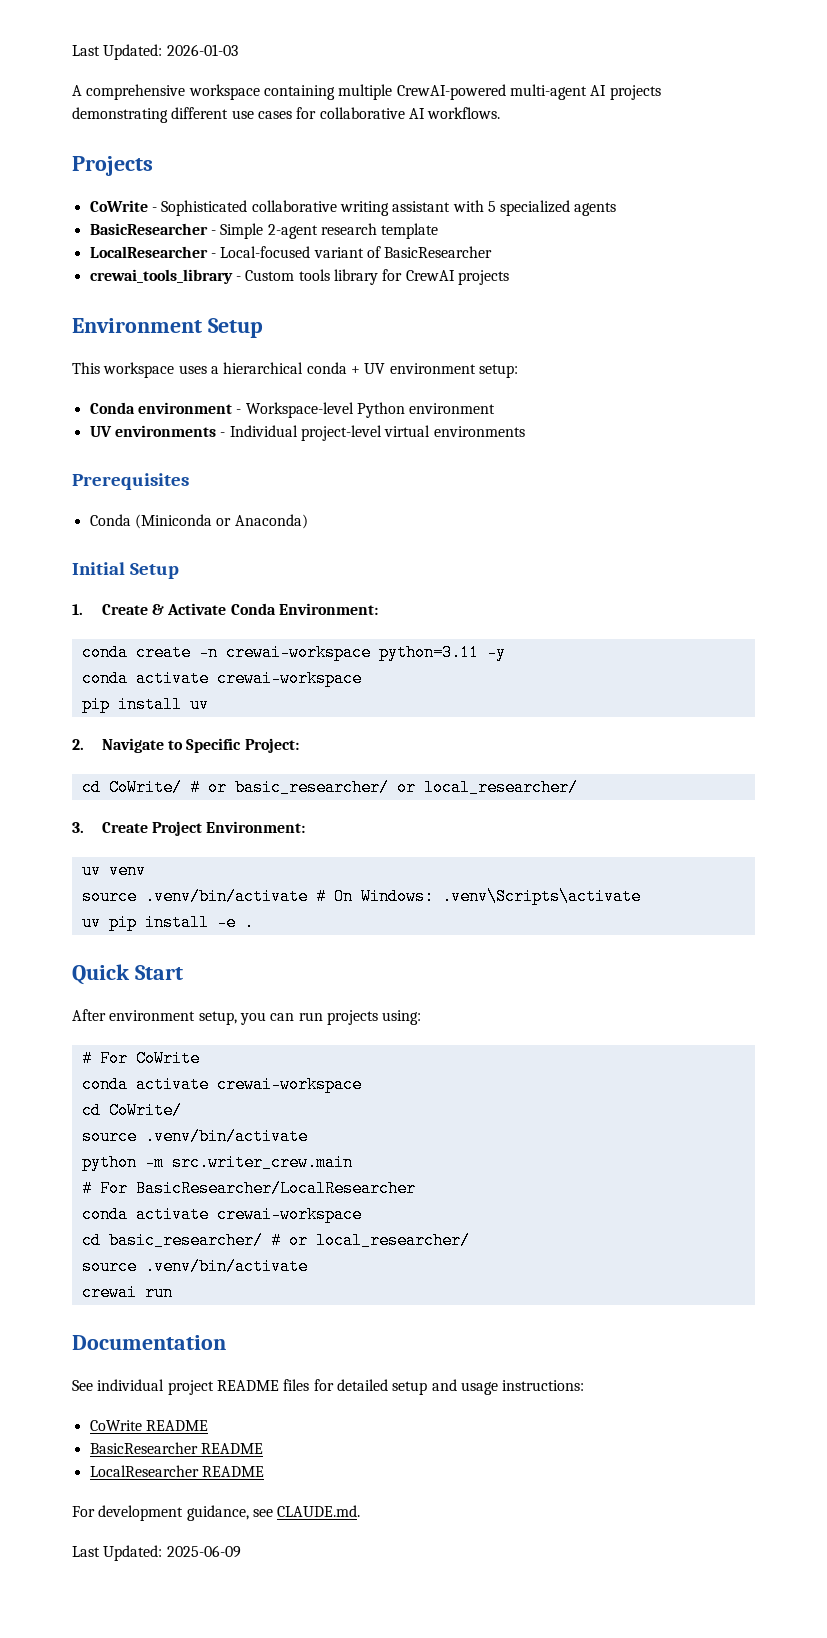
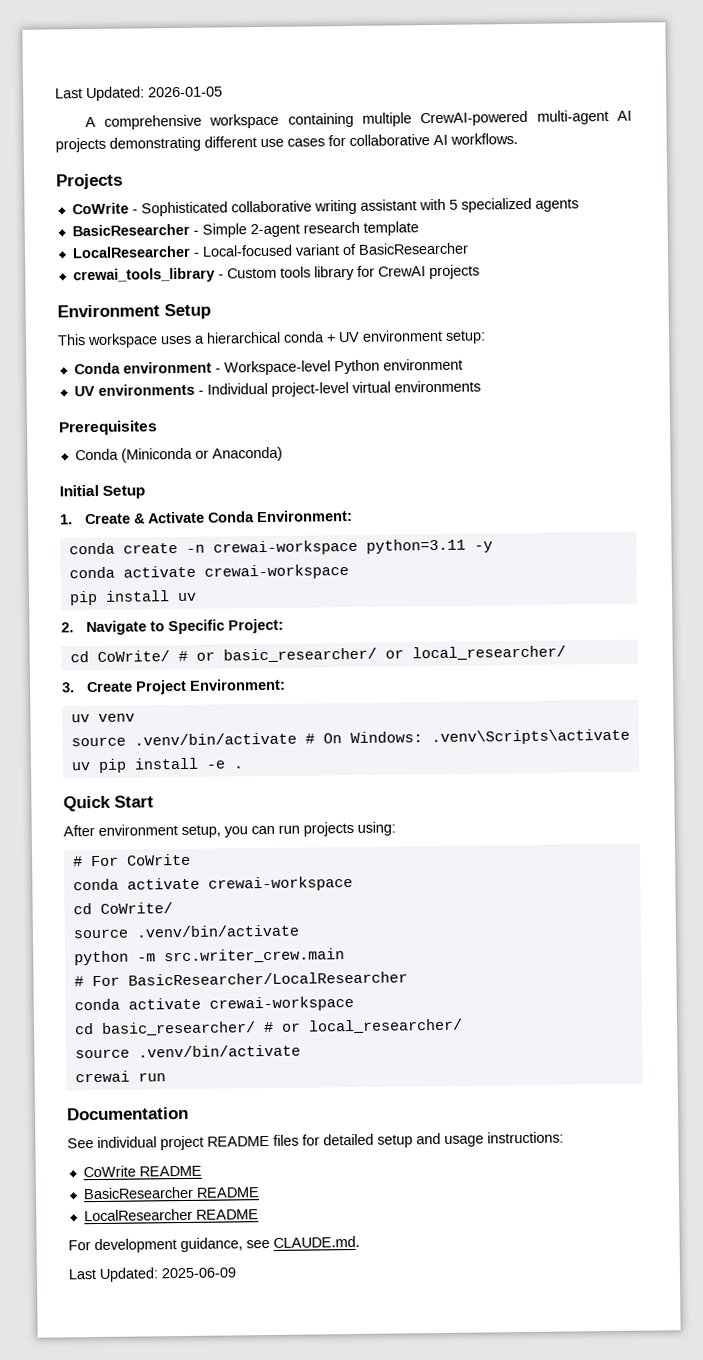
[72,44,238,60] Last Updated: 2026-01-03 -> [55,86,223,102] Last Updated: 2026-01-05

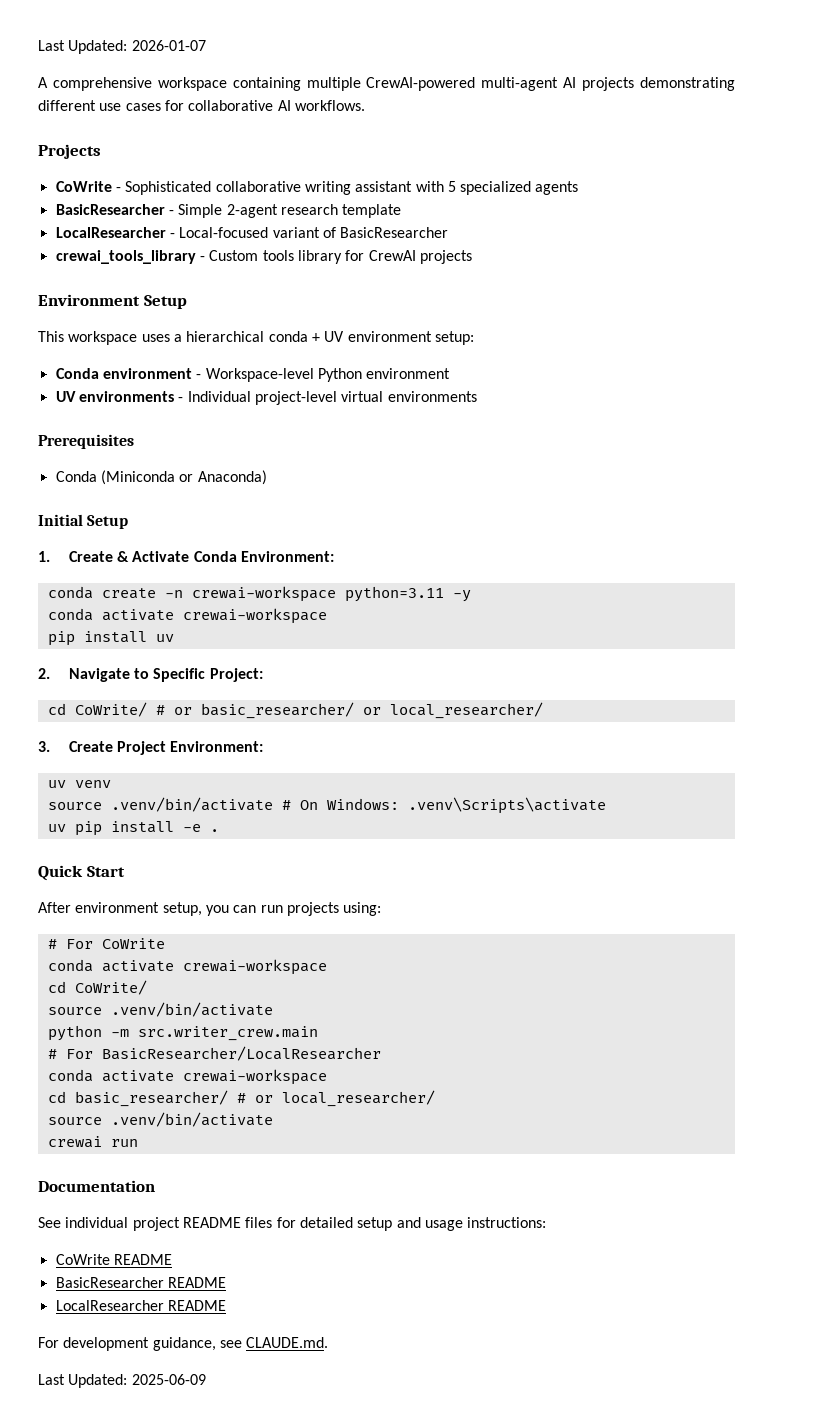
[55,86,223,102] Last Updated: 2026-01-05 -> [38,40,206,54] Last Updated: 2026-01-07

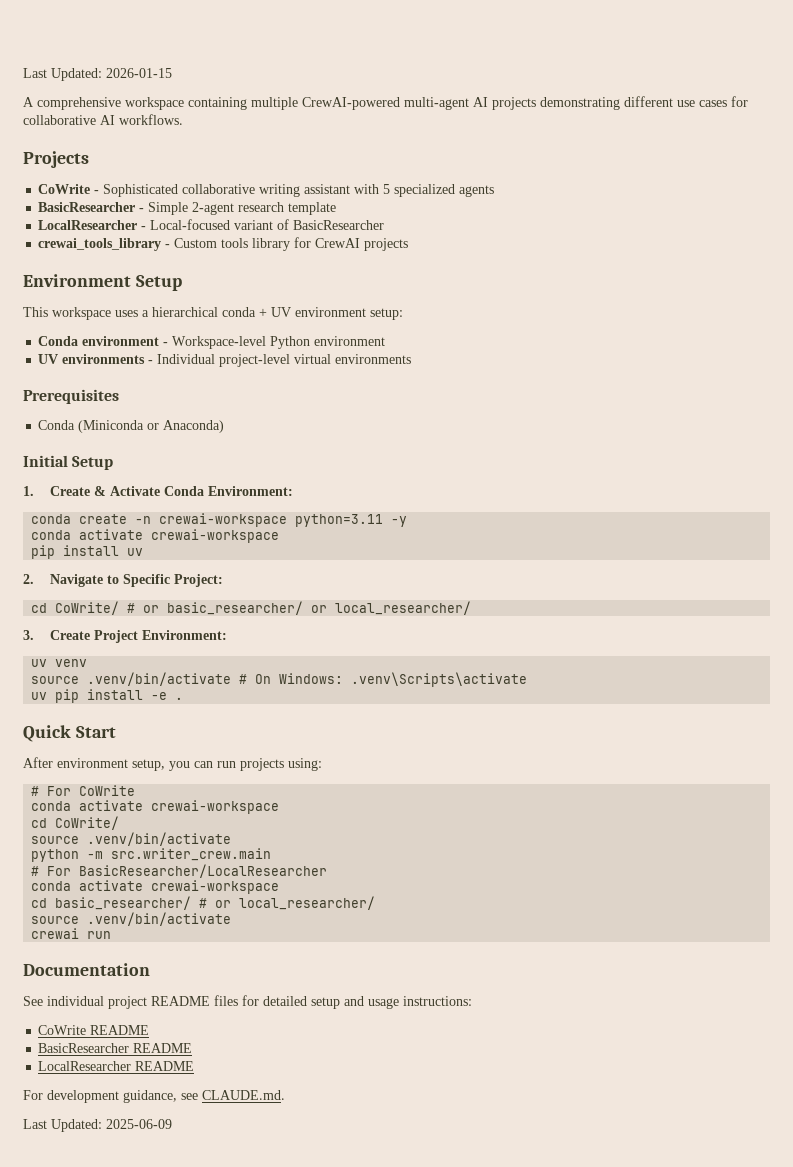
[38,40,206,54] Last Updated: 2026-01-07 -> [23,68,172,81] Last Updated: 2026-01-15

